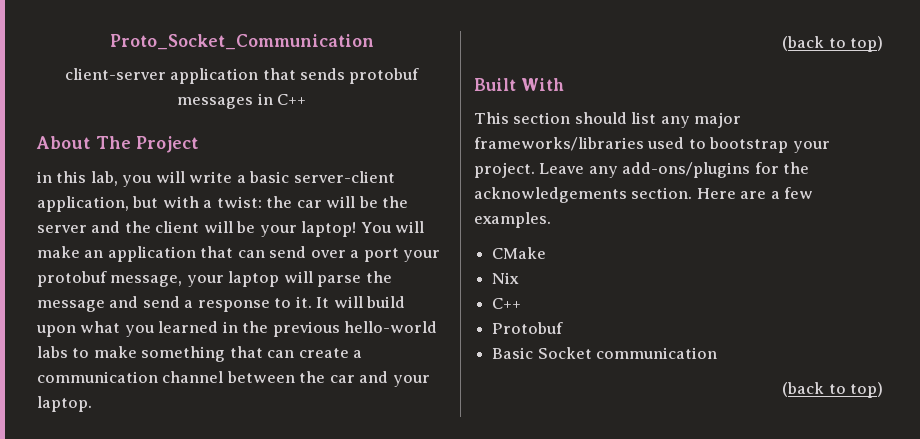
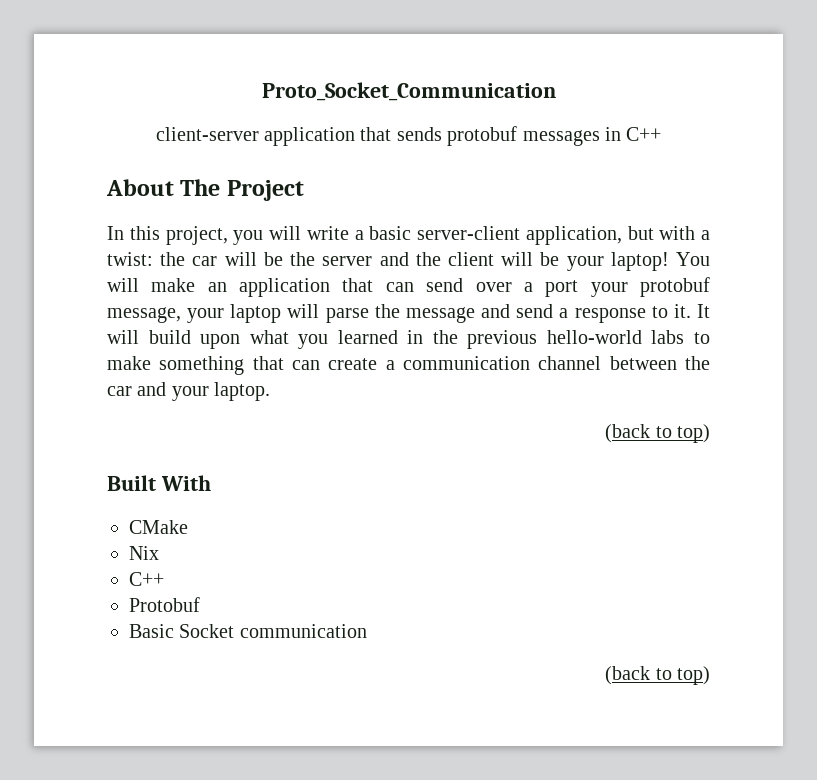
[37,171,118,186] in this lab, -> [107,226,228,245] In this project,
[474,112,742,128] [474,137,830,153] [474,162,810,178] [474,187,814,203] [474,212,551,228] // This section should list any major frameworks/libraries used to bootstrap your project. Leave any add-ons/plugins for the acknowledgements section. Here are a few examples. -> (211, 483) none

